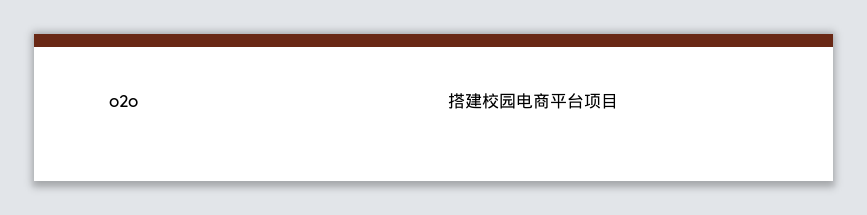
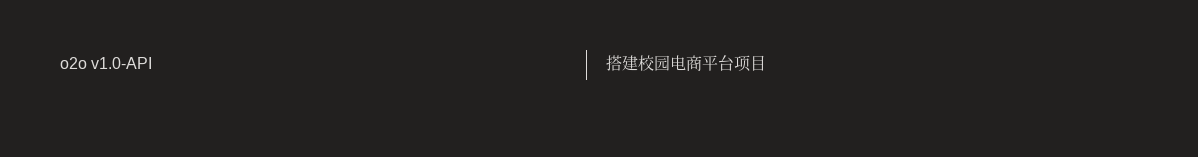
(138, 101) none -> [91,57,153,69] v1.0-API

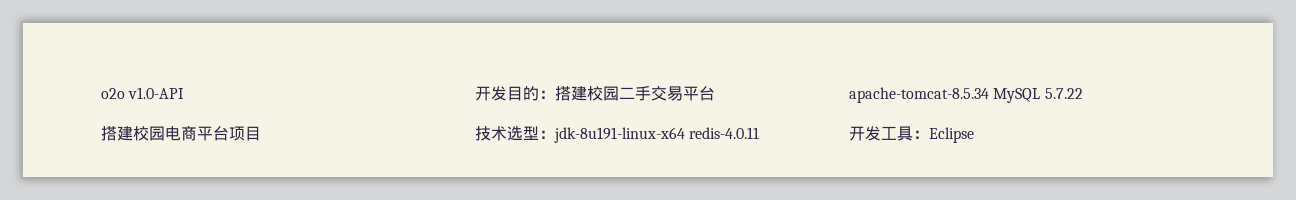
(766, 63) none -> [475,86,715,101] [475,126,760,143] [849,87,1083,103] [849,126,974,143] // 开发目的：搭建校园二手交易平台 // 技术选型：jdk-8u191-linux-x64 redis-4.0.11 apache-tomcat-8.5.34 MySQL 5.7.22 // 开发工具：Eclipse

